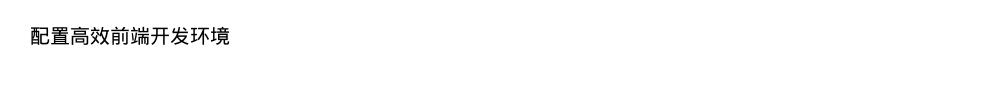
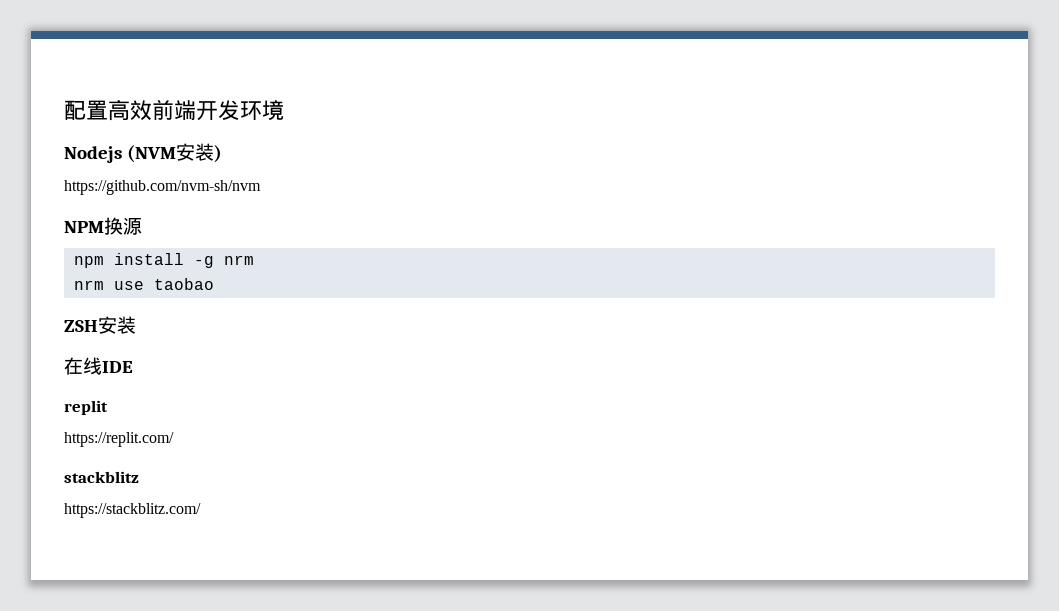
(230, 35) none -> [64,143,223,163] [64,180,261,195] [64,217,142,235] [73,253,254,268] [73,278,214,290] [64,316,136,334] [64,357,133,375] [64,400,108,415] [64,432,174,447] [64,471,139,483] [64,503,201,518] // Nodejs (NVM安装) // https://github.com/nvm-sh/nvm // NPM换源 // npm install -g nrm // nrm use taobao // ZSH安装 // 在线IDE // replit // https://replit.com/ // stackblitz // https://stackblitz.com/

